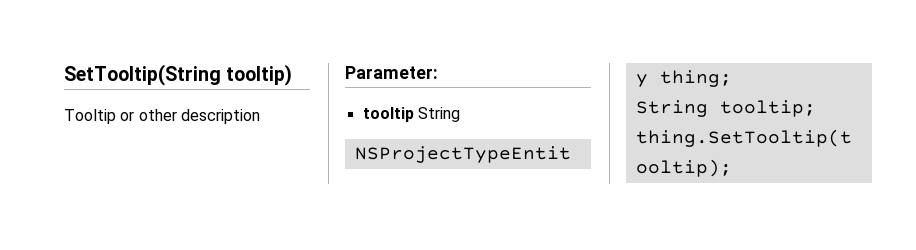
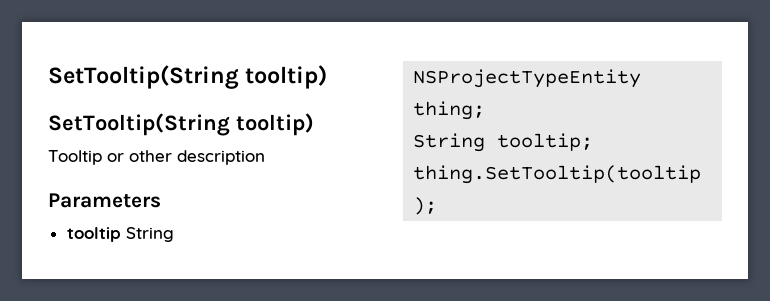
[64,64,293,86] SetTooltip(String tooltip) -> [48,65,328,89] [48,113,314,136] SetTooltip(String tooltip) // SetTooltip(String tooltip)
[345,66,438,79] Parameter: -> [48,193,161,208] Parameters

